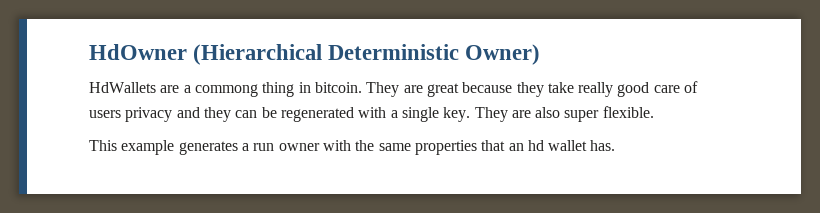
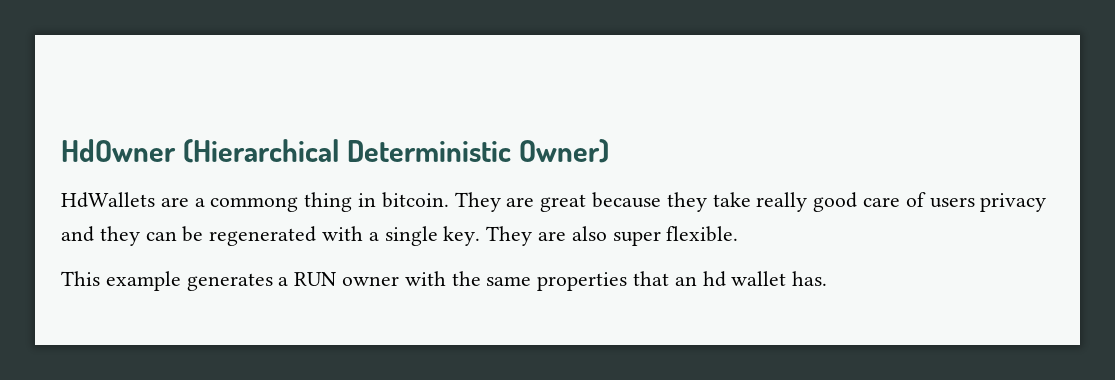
[253,143,275,151] run -> [294,272,337,286] RUN

